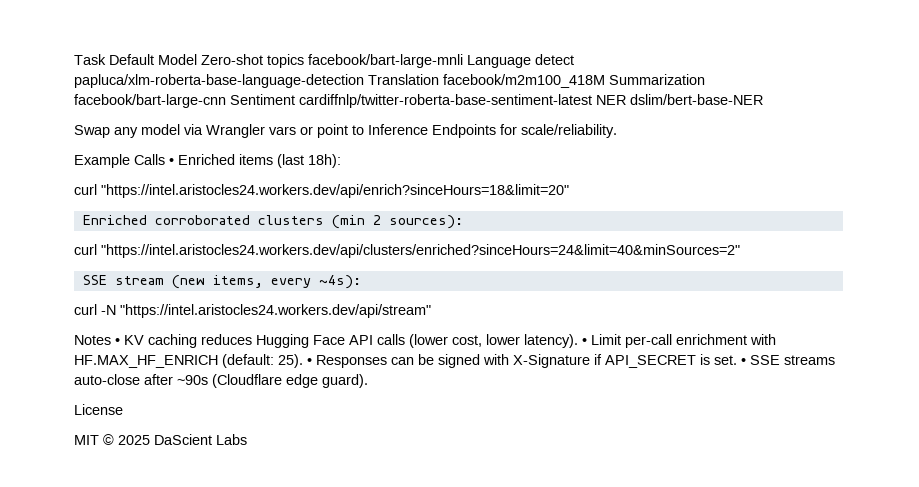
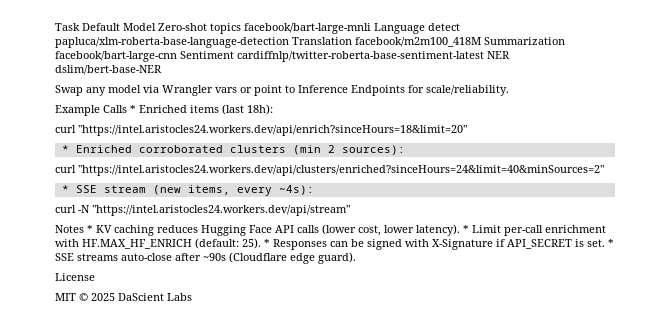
[169,158,174,165] • -> [130,105,136,113] *
(569, 191) none -> [61,145,69,153] *
(740, 251) none -> [61,185,69,193] *
[115,338,120,345] • -> [87,225,93,233] *
[582,338,587,345] • -> [463,225,469,233] *
[307,358,312,365] • -> [264,239,270,247] *
[741,358,746,365] • -> [608,239,614,247] *

